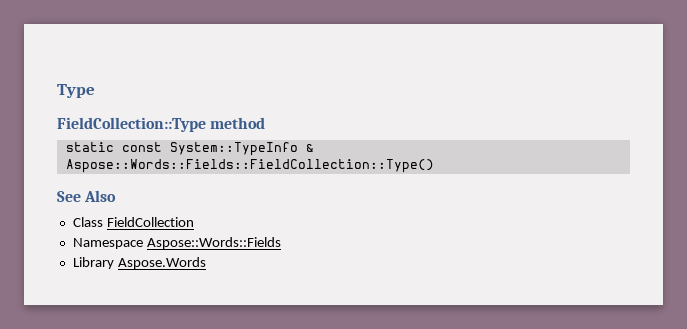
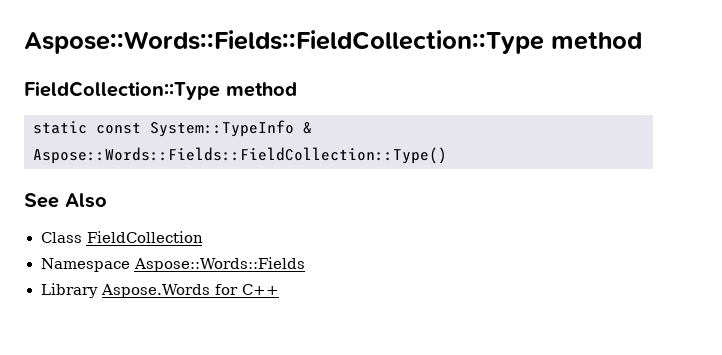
[57,84,95,98] Type -> [24,30,642,54] Aspose::Words::Fields::FieldCollection::Type method
(206, 263) none -> [215,284,280,295] for C++

